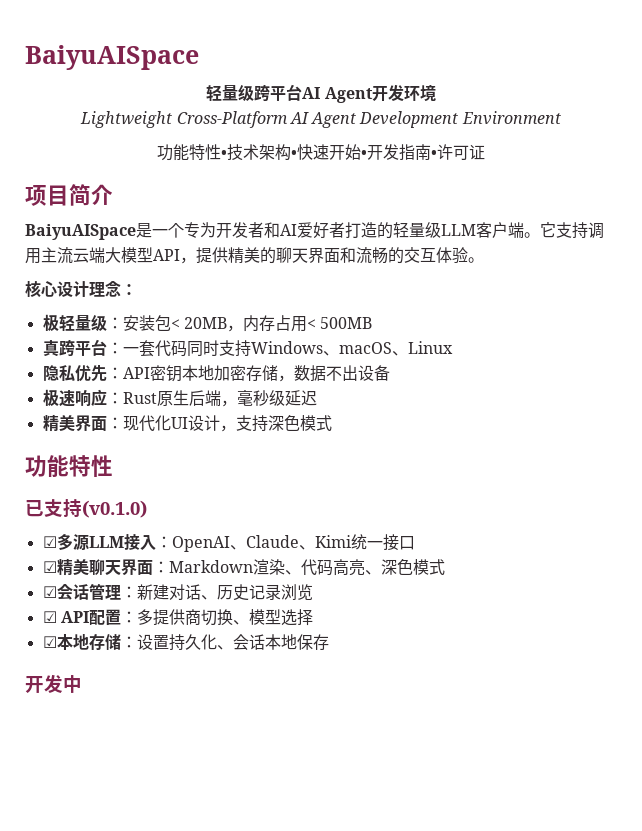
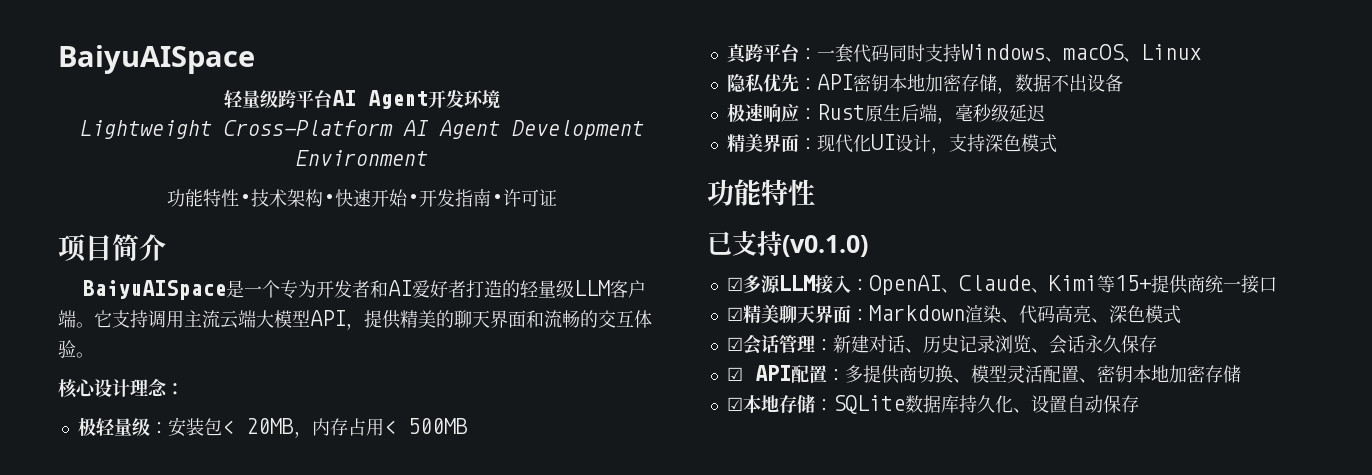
(351, 541) none -> [1096,275,1205,294] 等15+提供商
(313, 592) none -> [1030,335,1157,354] 、会话永久保存
[280,609,313,626] [42,634,329,651] [25,674,82,694] 选择 // ☑本地存储：设置持久化、会话本地保存 // 开发中 -> [1006,365,1241,383] [726,394,1139,414] 灵活配置、密钥本地加密存储 // ☑本地存储：SQLite数据库持久化、设置自动保存

